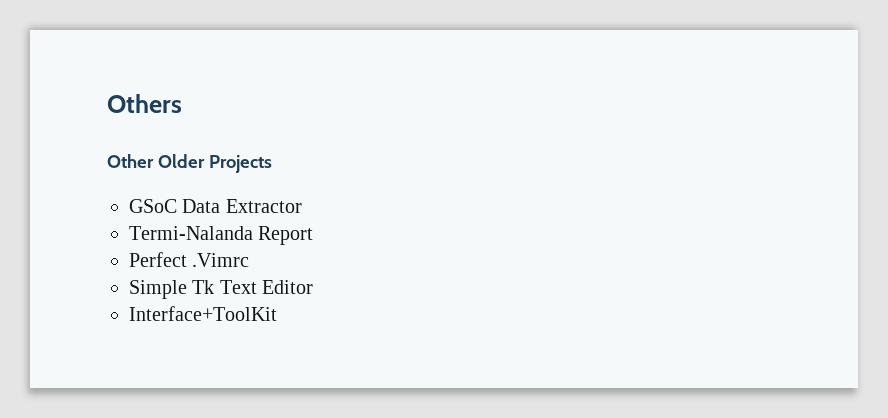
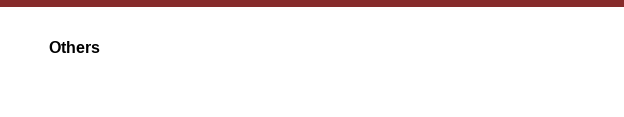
[107,154,272,173] [129,199,302,213] [129,226,314,245] [129,252,250,267] [129,280,314,299] [129,306,277,321] // Other Older Projects // GSoC Data Extractor // Termi-Nalanda Report // Perfect .Vimrc // Simple Tk Text Editor // Interface+ToolKit -> (100, 47) none

